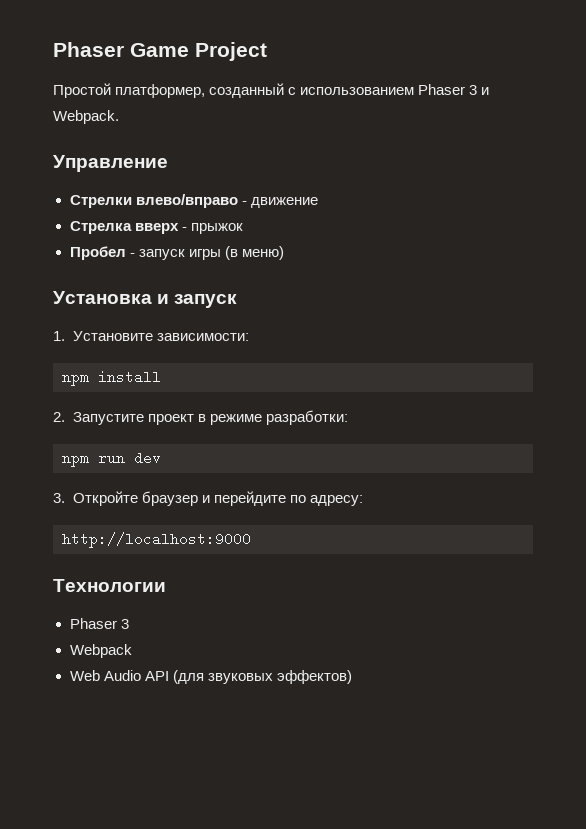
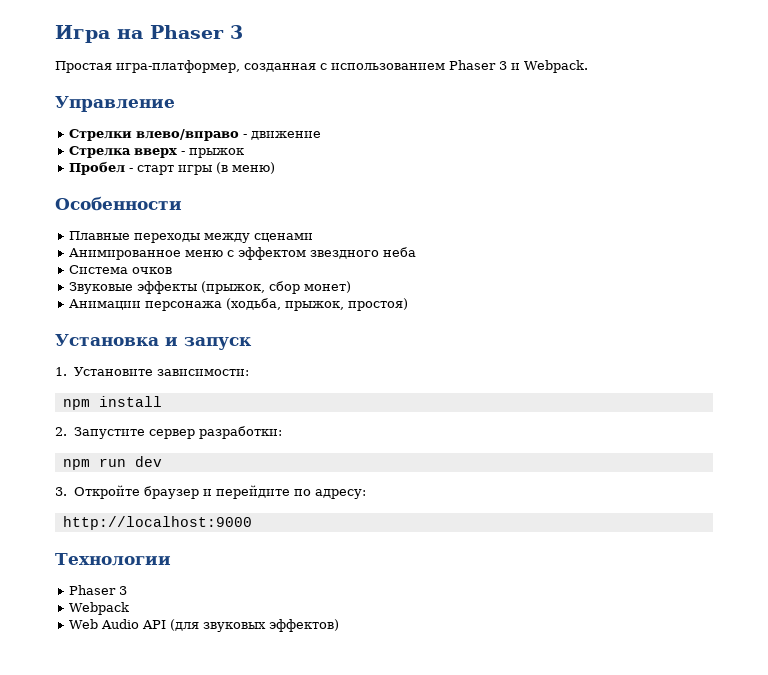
[53,42,267,61] [53,83,285,98] Phaser Game Project // Простой платформер, созданный -> [55,25,243,43] [55,60,316,73] Игра на Phaser 3 // Простая игра-платформер, созданная
[138,249,185,260] запуск -> [137,165,175,175] старт
(284, 253) none -> [55,196,182,211] [69,231,314,243] [69,247,417,260] [69,265,173,274] [69,281,352,294] [69,298,409,311] // Особенности // Плавные переходы между сценами // Анимированное меню с эффектом звездного неба // Система очков // Звуковые эффекты (прыжок, сбор монет) // Анимации персонажа (ходьба, прыжок, простоя)
[147,414,262,425] проект в режиме -> [148,429,195,439] сервер

